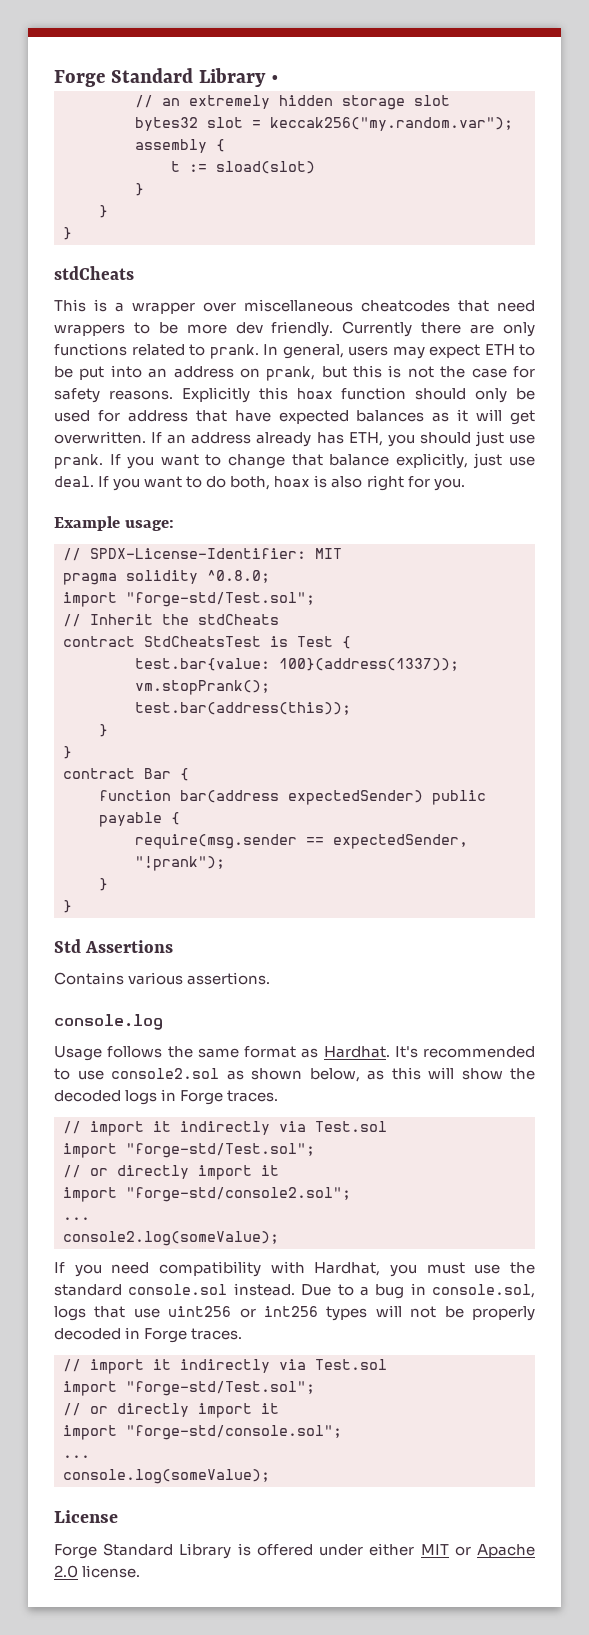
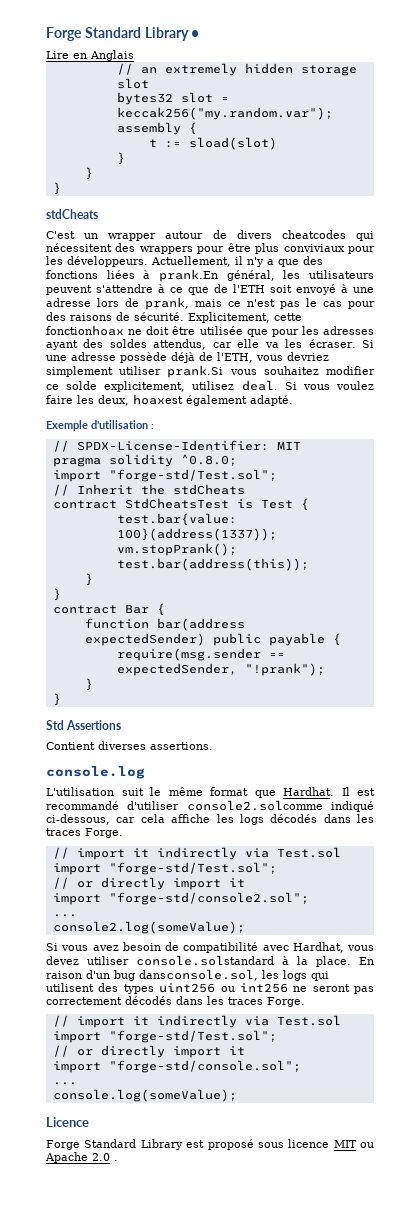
(279, 79) none -> [46,50,134,61] // Lire en Anglais
[54,299,535,314] [54,321,536,337] [54,343,535,359] [54,365,535,381] [54,387,535,403] [54,409,535,425] [54,431,536,447] [54,453,535,469] [54,475,465,491] [54,516,175,531] This is a wrapper over miscellaneous cheatcodes that need wrappers to be more dev friendly. Currently there are only functions related to prank. In general, users may expect ETH to be put into an address on prank, but this is not the case for safety reasons. Explicitly this hoax function should only be used for address that have expected balances as it will get overwritten. If an address already has ETH, you should just use prank. If you want to change that balance explicitly, just use deal. If you want to do both, hoax is also right for you. // Example usage: -> [46,230,374,241] [46,243,375,254] [46,256,323,267] [46,269,374,282] [46,284,374,295] [46,297,375,310] [46,312,302,323] [46,325,374,337] [46,339,374,350] [46,352,329,363] [46,365,375,378] [46,380,374,392] [46,394,293,406] [46,420,154,431] C'est un wrapper autour de divers cheatcodes qui nécessitent des wrappers pour être plus conviviaux pour les développeurs. Actuellement, il n'y a que des fonctions liées à prank.En général, les utilisateurs peuvent s'attendre à ce que de l'ETH soit envoyé à une adresse lors de prank, mais ce n'est pas le cas pour des raisons de sécurité. Explicitement, cette fonctionhoax ne doit être utilisée que pour les adresses ayant des soldes attendus, car elle va les écraser. Si une adresse possède déjà de l'ETH, vous devriez simplement utiliser prank.Si vous souhaitez modifier ce solde explicitement, utilisez deal. Si vous voulez faire les deux, hoaxest également adapté. // Exemple d'utilisation :
[54,972,184,985] Contains various -> [46,741,146,750] Contient diverses
[54,1046,535,1061] [54,1067,535,1082] [54,1089,279,1105] Usage follows the same format as Hardhat. It's recommended to use console2.sol as shown below, as this will show the decoded logs in Forge traces. -> [46,787,375,798] [46,800,374,812] [46,814,374,825] [46,828,123,838] L'utilisation suit le même format que Hardhat. Il est recommandé d'utiliser console2.solcomme indiqué ci-dessous, car cela affiche les logs décodés dans les traces Forge.
[54,1261,535,1277] [54,1283,535,1299] [54,1305,535,1321] [54,1327,243,1343] If you need compatibility with Hardhat, you must use the standard console.sol instead. Due to a bug in console.sol, logs that use uint256 or int256 types will not be properly decoded in Forge traces. -> [46,942,374,953] [46,955,374,967] [46,969,329,981] [46,983,374,994] [46,996,305,1007] Si vous avez besoin de compatibilité avec Hardhat, vous devez utiliser console.solstandard à la place. En raison d'un bug dansconsole.sol, les logs qui utilisent des types uint256 ou int256 ne seront pas correctement décodés dans les traces Forge.
[54,1510,118,1523] [54,1543,471,1559] License // Forge Standard Library is offered under either MIT or -> [46,1117,89,1127] [46,1139,374,1150] Licence // Forge Standard Library est proposé sous licence MIT ou
[82,1565,141,1578] license. -> [114,1160,118,1161] .

